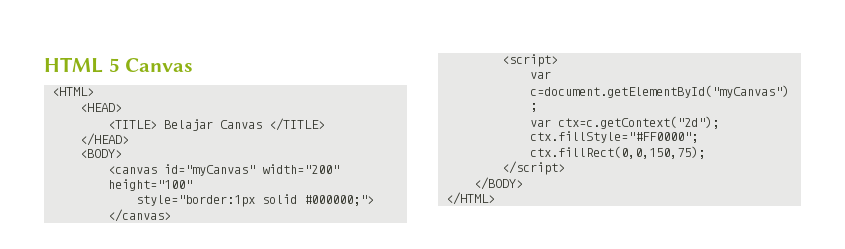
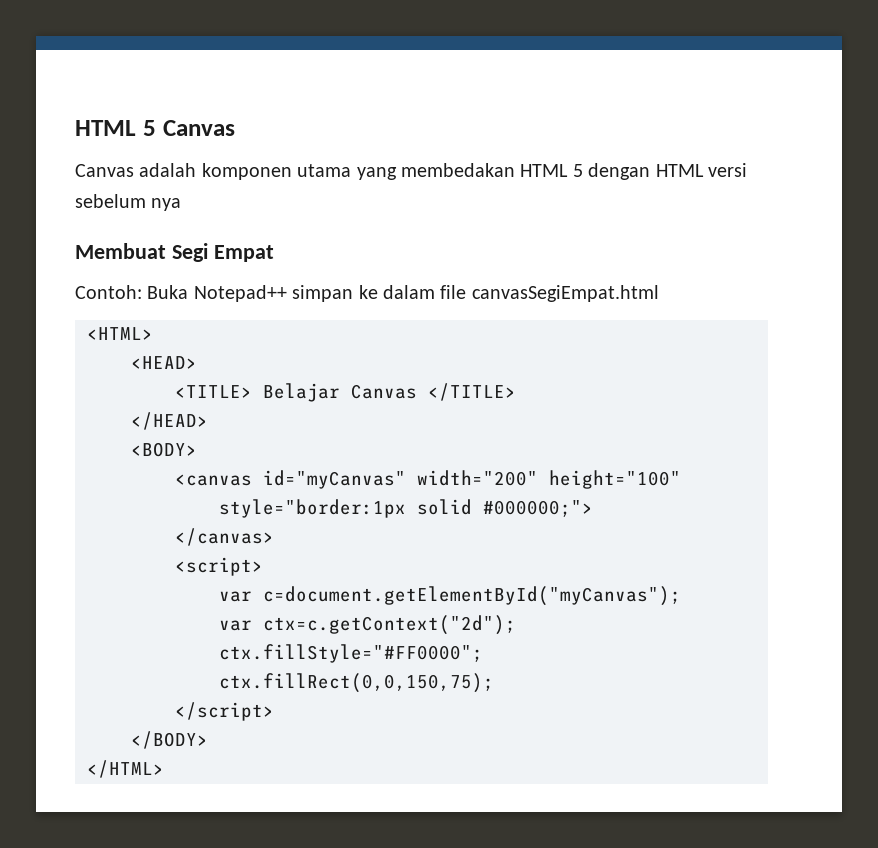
(194, 65) none -> [75,163,747,180] [75,194,182,211] [75,243,274,262] [75,285,659,302] // Canvas adalah komponen utama yang membedakan HTML 5 dengan HTML versi sebelum nya // Membuat Segi Empat // Contoh: Buka Notepad++ simpan ke dalam file canvasSegiEmpat.html

